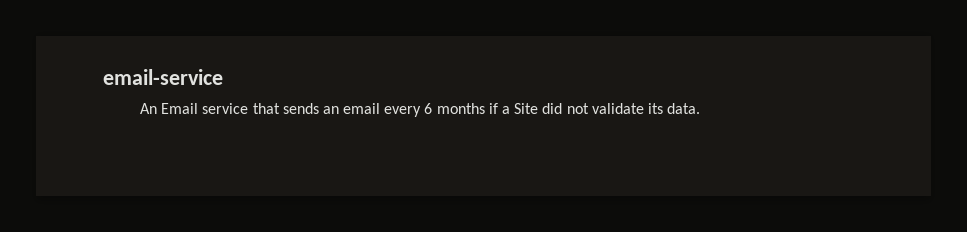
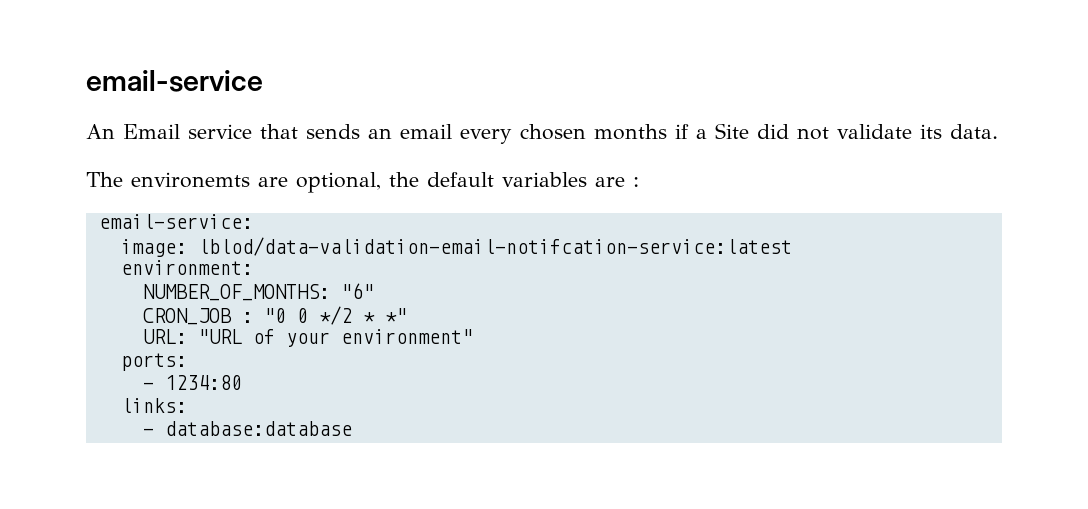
[424,103,433,114] 6 -> [520,124,586,140] chosen
(701, 108) none -> [86,172,639,193] [98,214,253,229] [120,237,792,257] [120,260,253,275] [142,283,374,301] [142,306,407,325] [142,329,473,347] [120,353,187,371] [142,375,242,390] [120,398,187,413] [142,421,352,436] // The environemts are optional, the default variables are : // email-service: // image: lblod/data-validation-email-notifcation-service:latest // environment: // NUMBER_OF_MONTHS: "6" // CRON_JOB : "0 0 */2 * *" // URL: "URL of your environment" // ports: // - 1234:80 // links: // - database:database

